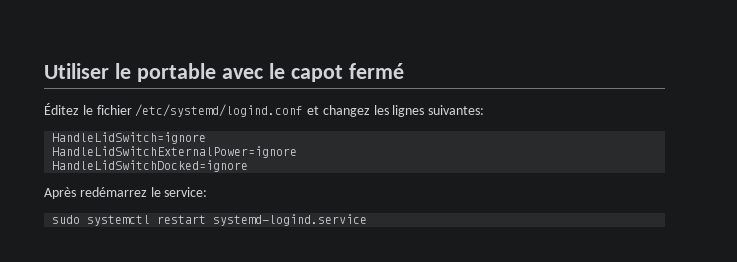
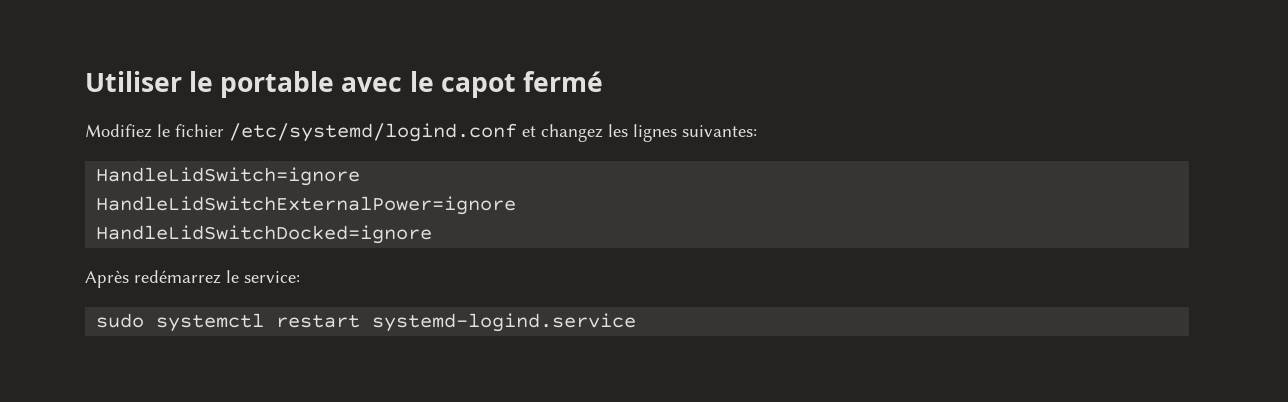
[44,103,79,115] Éditez -> [85,124,152,138] Modifiez

